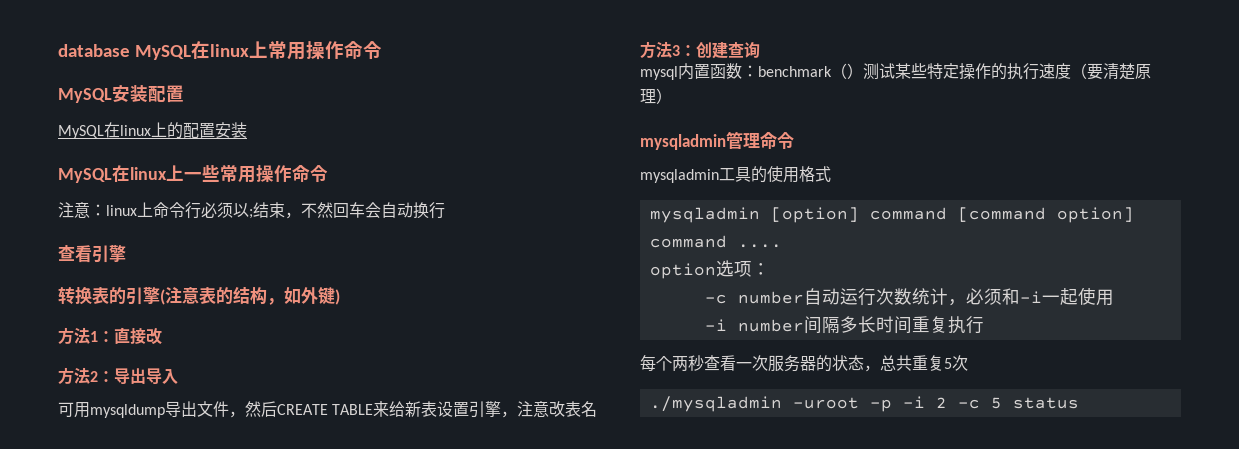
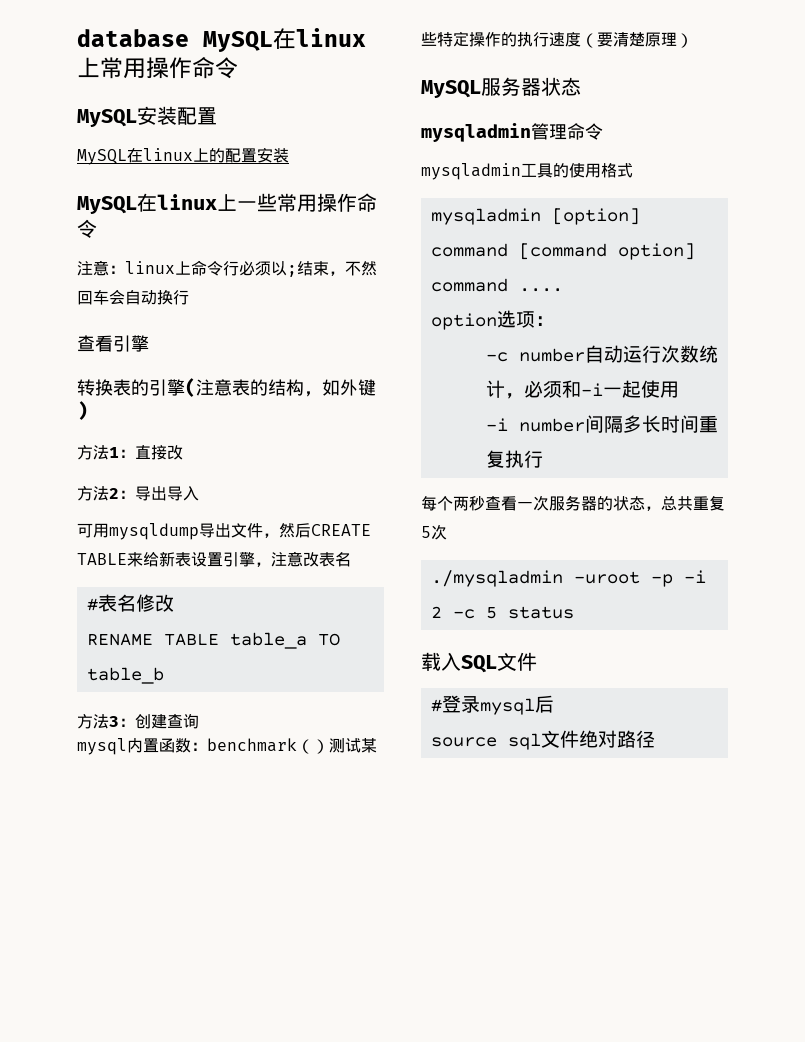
(598, 409) none -> [86,594,174,612] [86,632,340,649] [86,667,164,684] // #表名修改 // RENAME TABLE table_a TO table_b
(672, 96) none -> [421,77,581,98] // MySQL服务器状态
(1079, 403) none -> [421,652,537,673] [430,695,554,715] [430,730,655,750] // 载入SQL文件 // #登录mysql后 // source sql文件绝对路径

